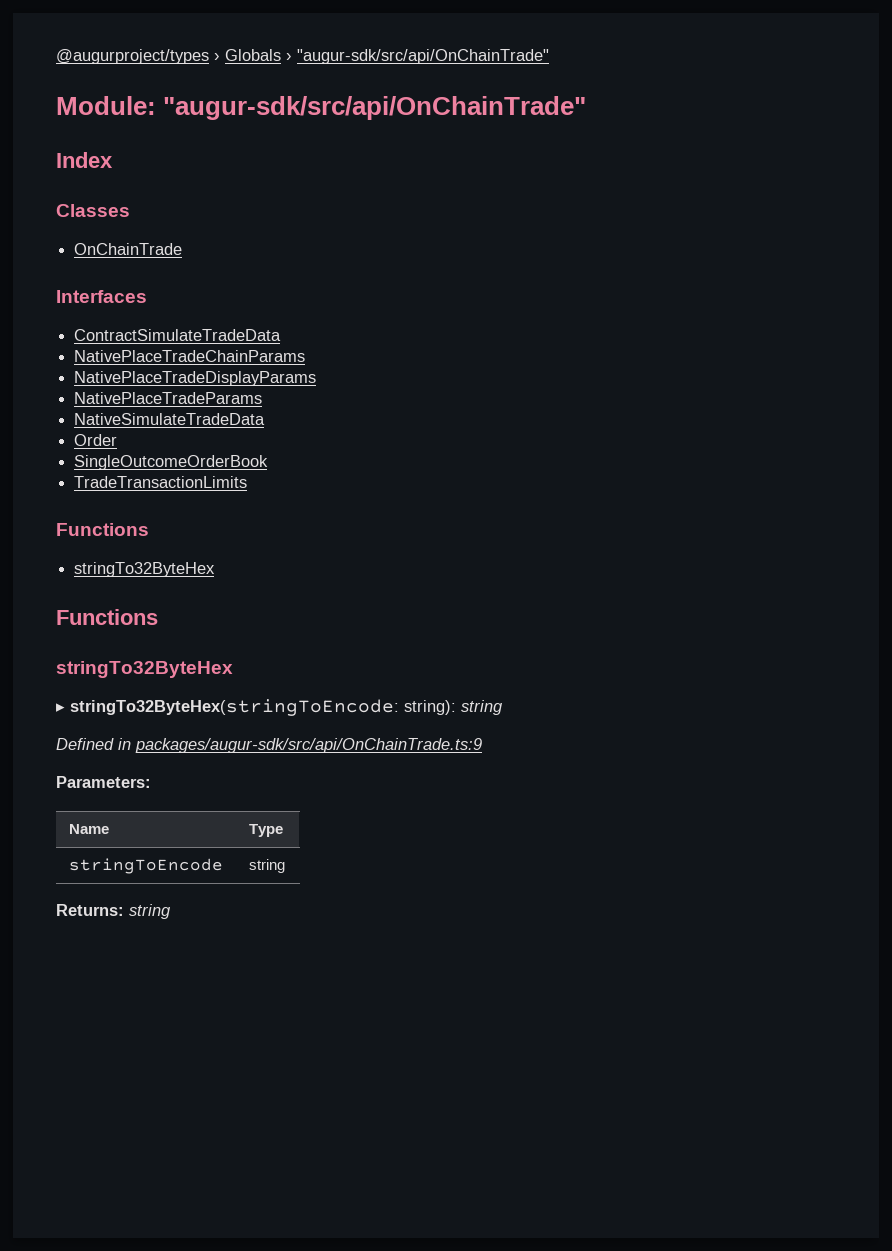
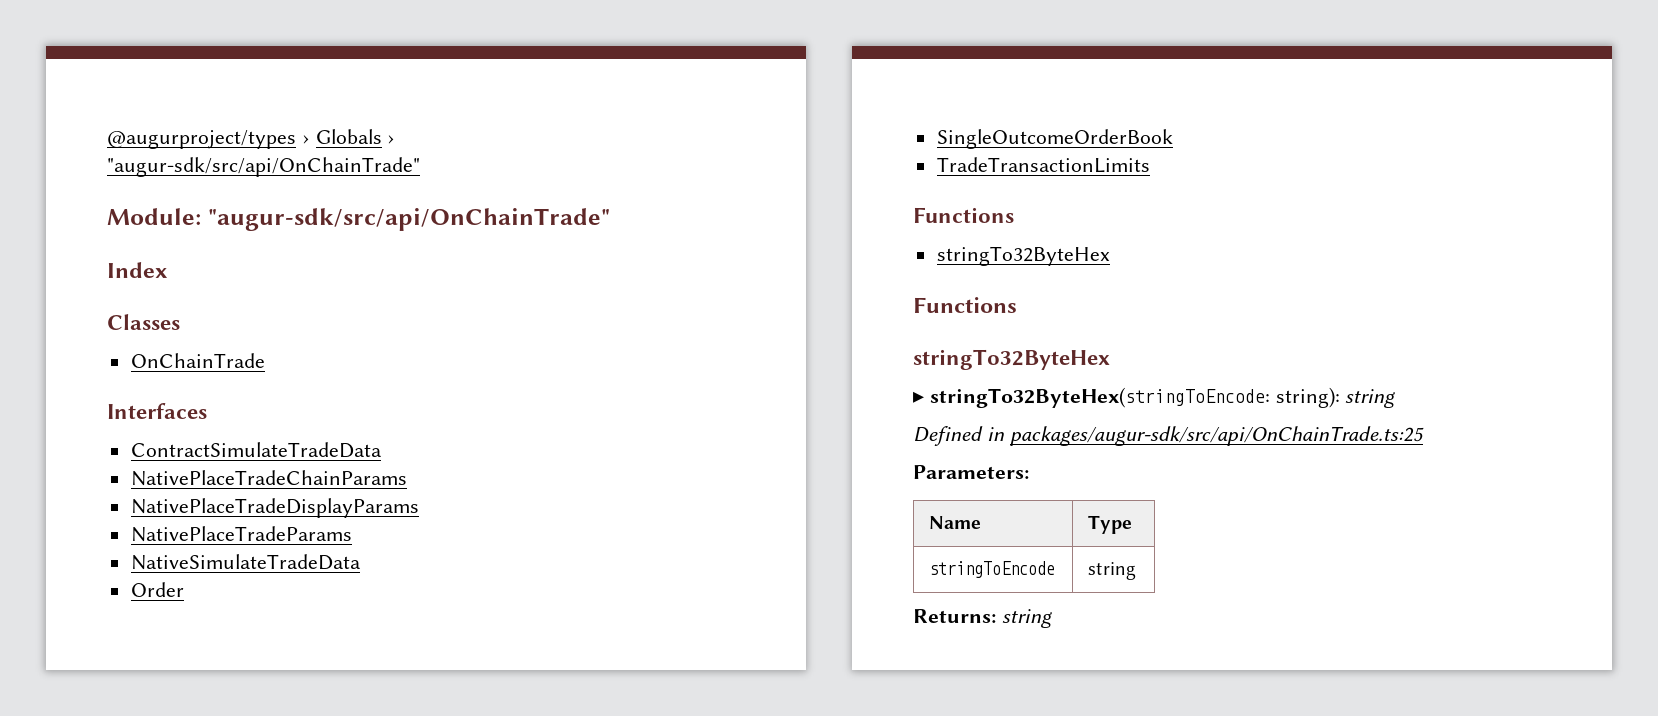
[135,738,482,753] packages/augur-sdk/src/api/OnChainTrade.ts:9 -> [1009,426,1424,446] packages/augur-sdk/src/api/OnChainTrade.ts:25

